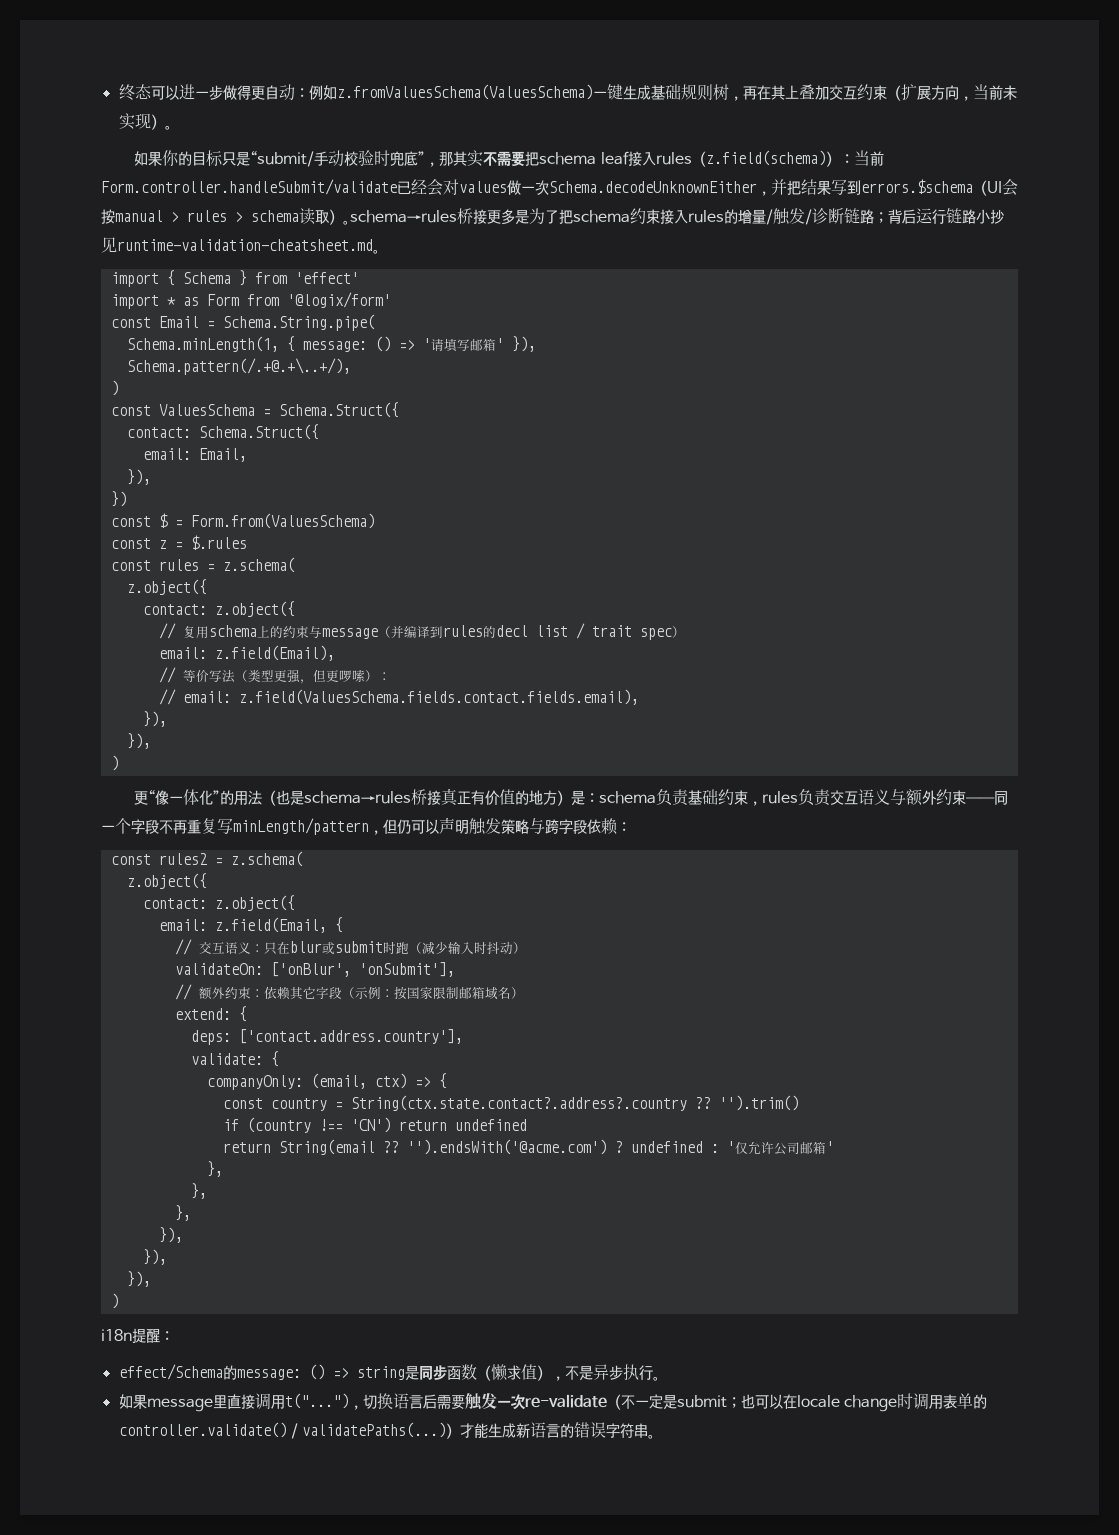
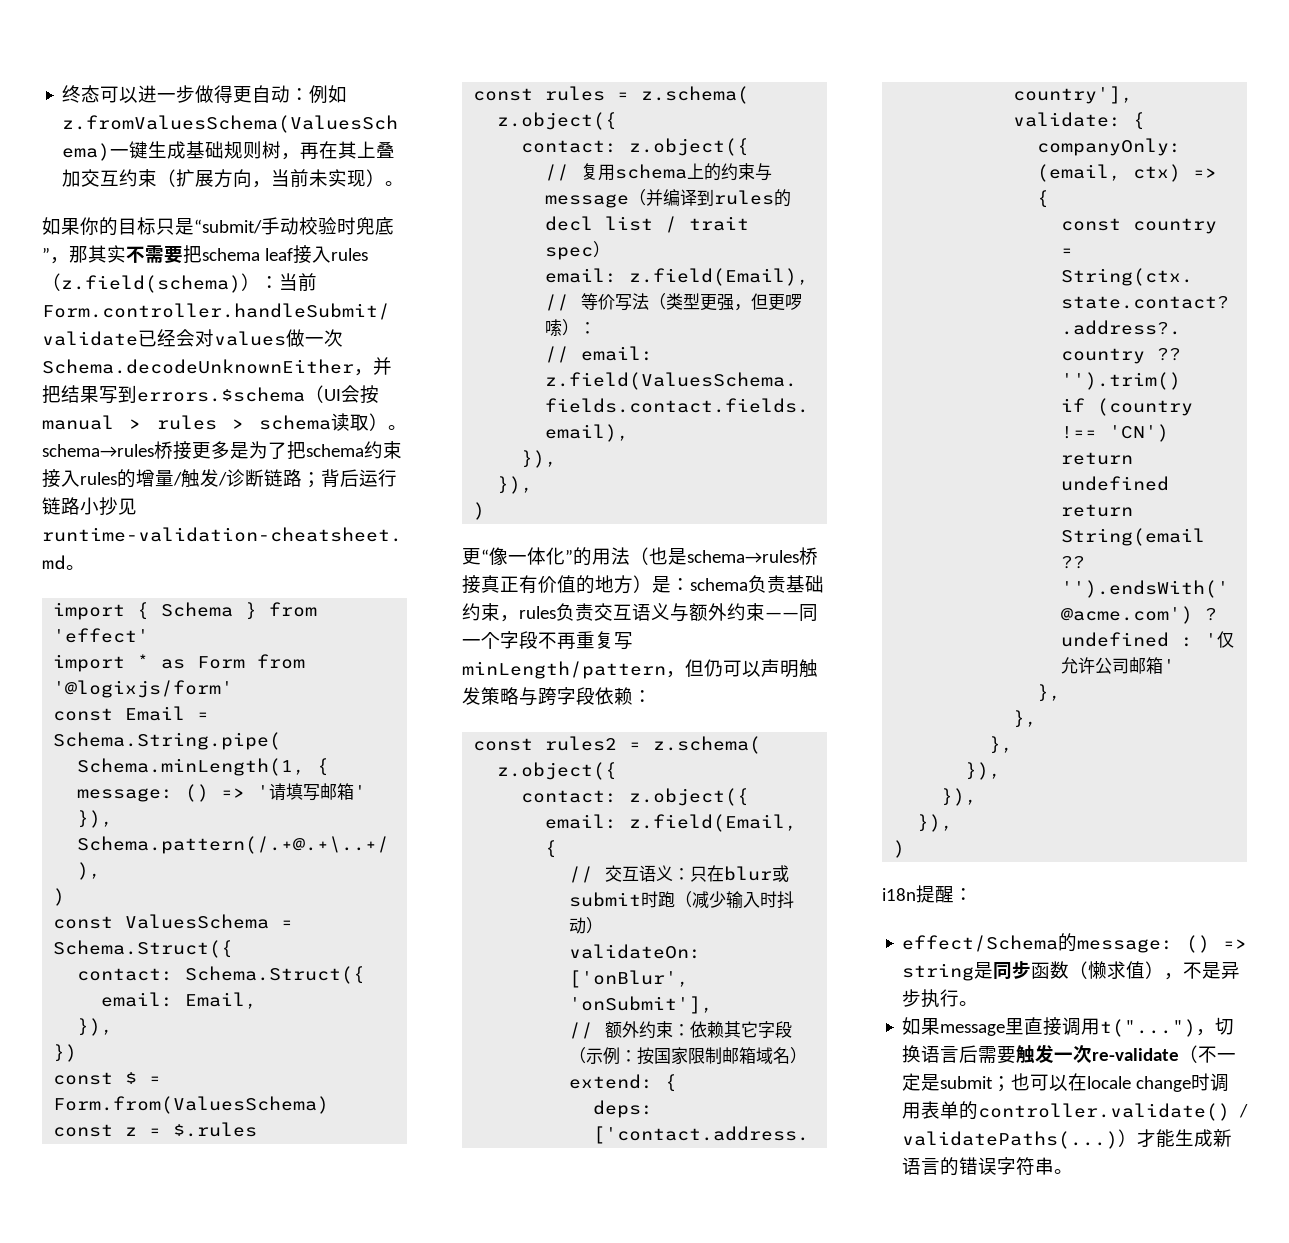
[286,292,391,308] '@logix/form' -> [53,680,234,698] '@logixjs/form'

